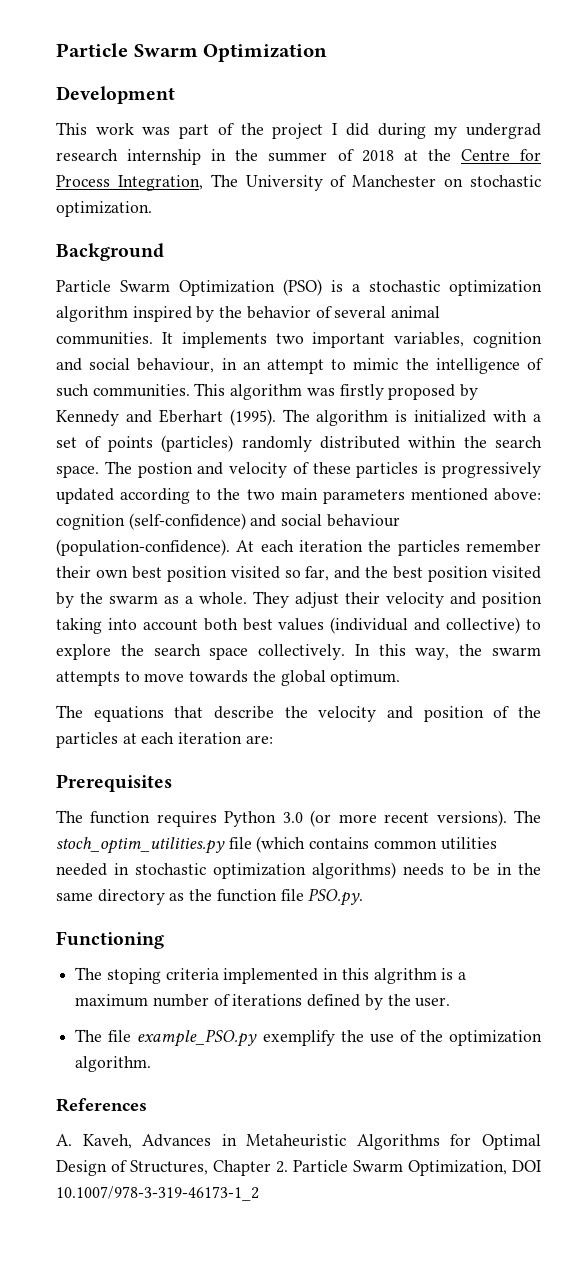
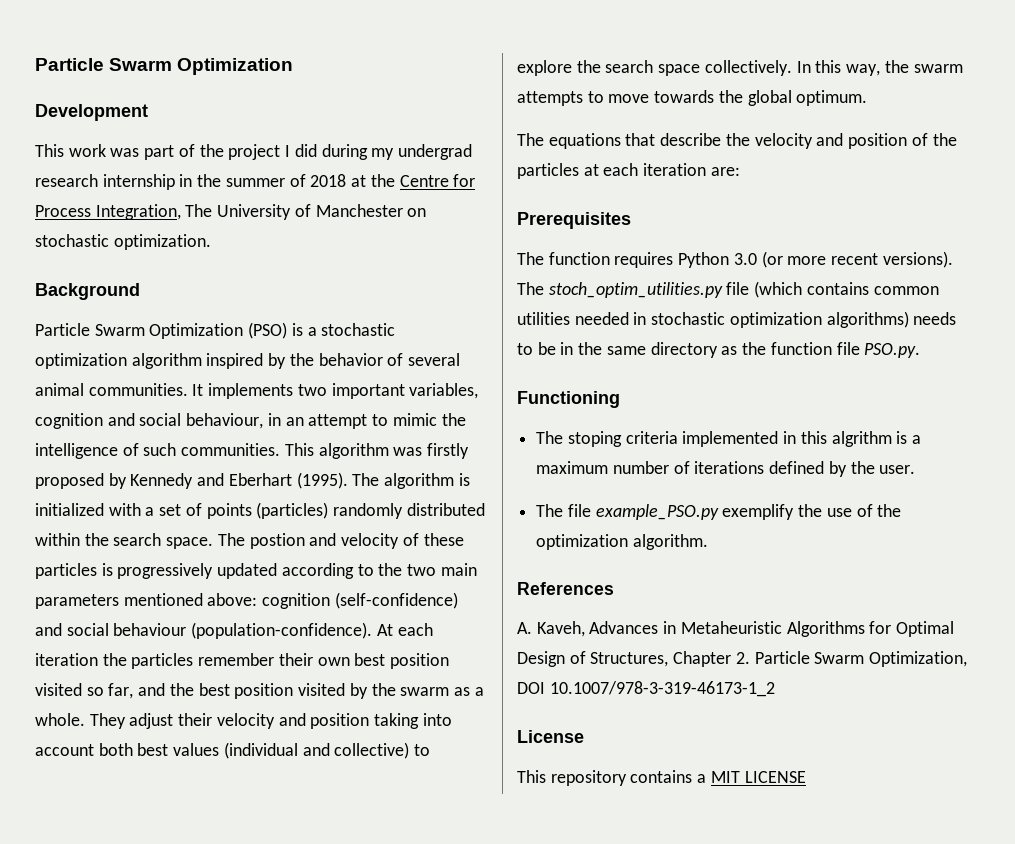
(259, 1193) none -> [517,730,584,743] [517,770,806,786] // License // This repository contains a MIT LICENSE

